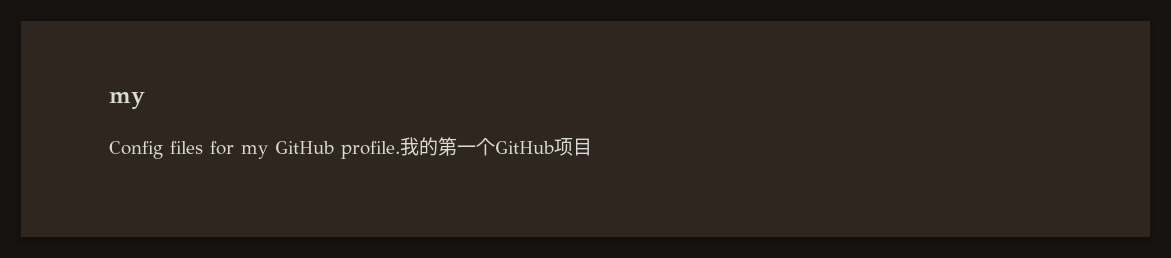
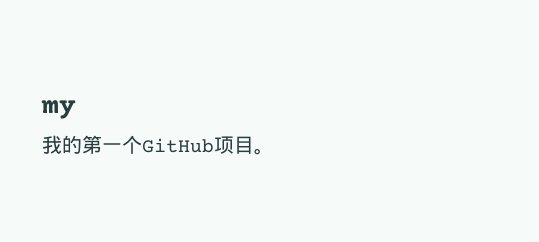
[109,141,400,159] Config files for my GitHub profile. -> (76, 109) none
(592, 147) none -> [254,148,274,155] 。

